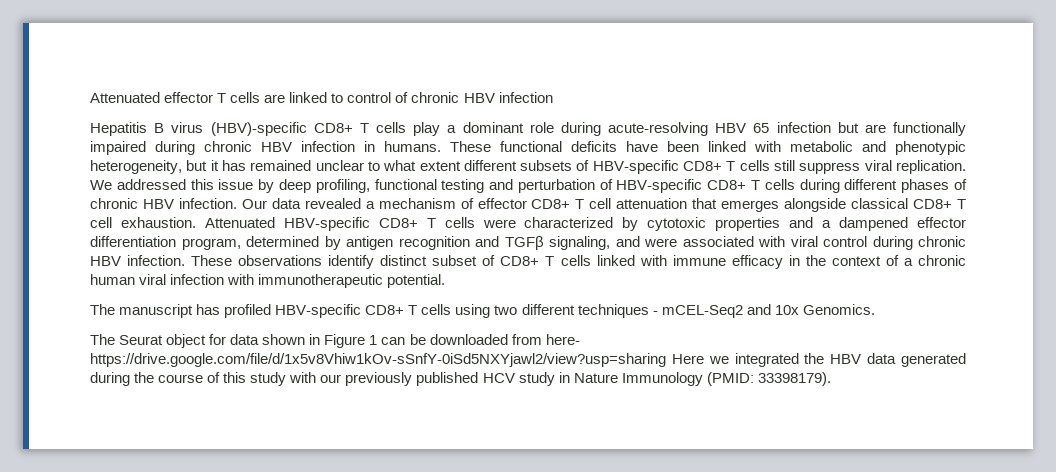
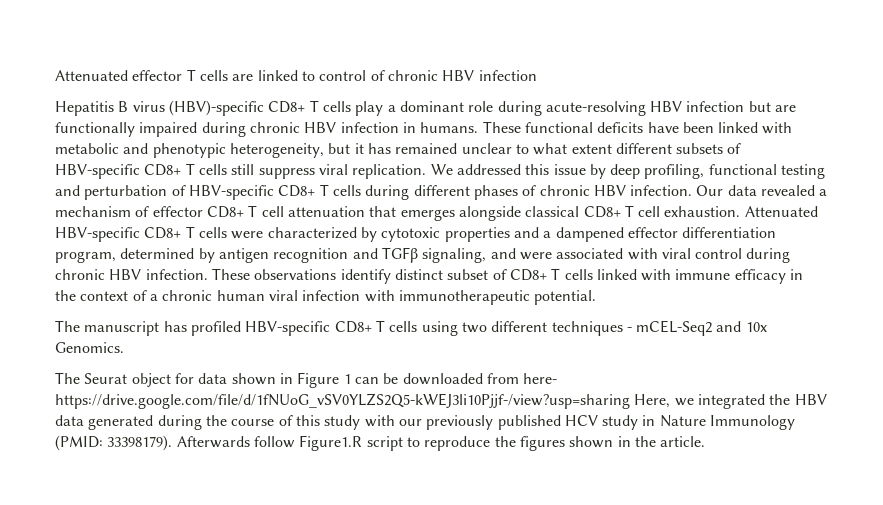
[753,123,770,133] 65 -> (683, 106) none
[90,353,704,367] https://drive.google.com/file/d/1x5v8Vhiw1kOv-sSnfY-0iSd5NXYjawl2/view?usp=sharing Here -> [55,393,671,409] https://drive.google.com/file/d/1fNUoG_vSV0YLZS2Q5-kWEJ3li10Pjjf-/view?usp=sharing Here,
(831, 379) none -> [176,435,706,451] Afterwards follow Figure1.R script to reproduce the figures shown in the article.

